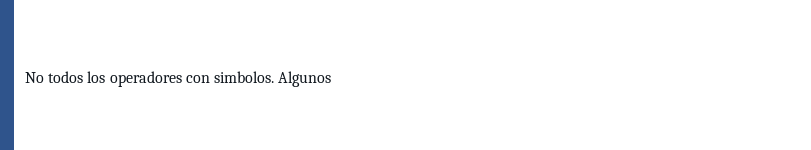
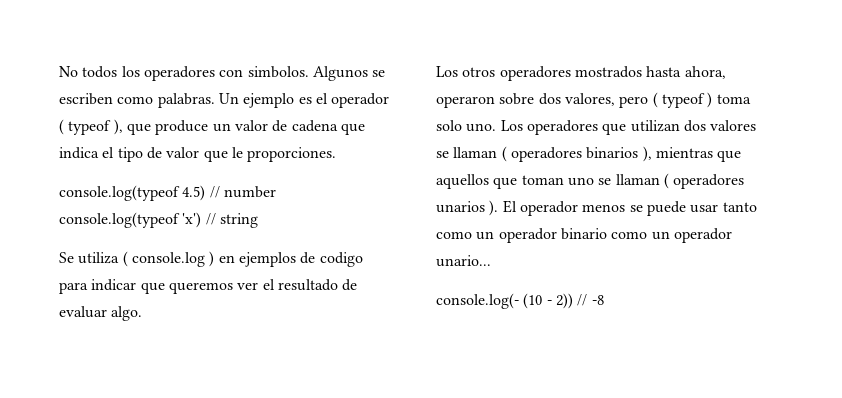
(332, 79) none -> [372,70,386,77] [59,93,390,108] [59,119,365,135] [59,147,337,162] [59,185,276,201] [59,212,258,228] [59,251,363,267] [59,279,358,294] [59,306,143,321] [436,66,726,81] [436,92,751,108] [436,120,757,135] [436,146,742,162] [436,173,745,189] [436,200,757,216] [436,228,732,243] [436,255,491,267] [436,293,604,309] se escriben como palabras. Un ejemplo es el operador ( typeof ), que produce un valor de cadena que indica el tipo de valor que le proporciones. // console.log(typeof 4.5) // number console.log(typeof 'x') // string // Se utiliza ( console.log ) en ejemplos de codigo para indicar que queremos ver el resultado de evaluar algo. // Los otros operadores mostrados hasta ahora, operaron sobre dos valores, pero ( typeof ) toma solo uno. Los operadores que utilizan dos valores se llaman ( operadores binarios ), mientras que aquellos que toman uno se llaman ( operadores unarios ). El operador menos se puede usar tanto como un operador binario como un operador unario... // console.log(- (10 - 2)) // -8

